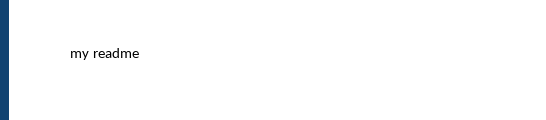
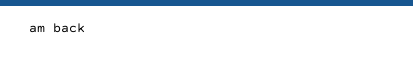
[70,48,139,60] my readme -> [29,23,85,33] am back

